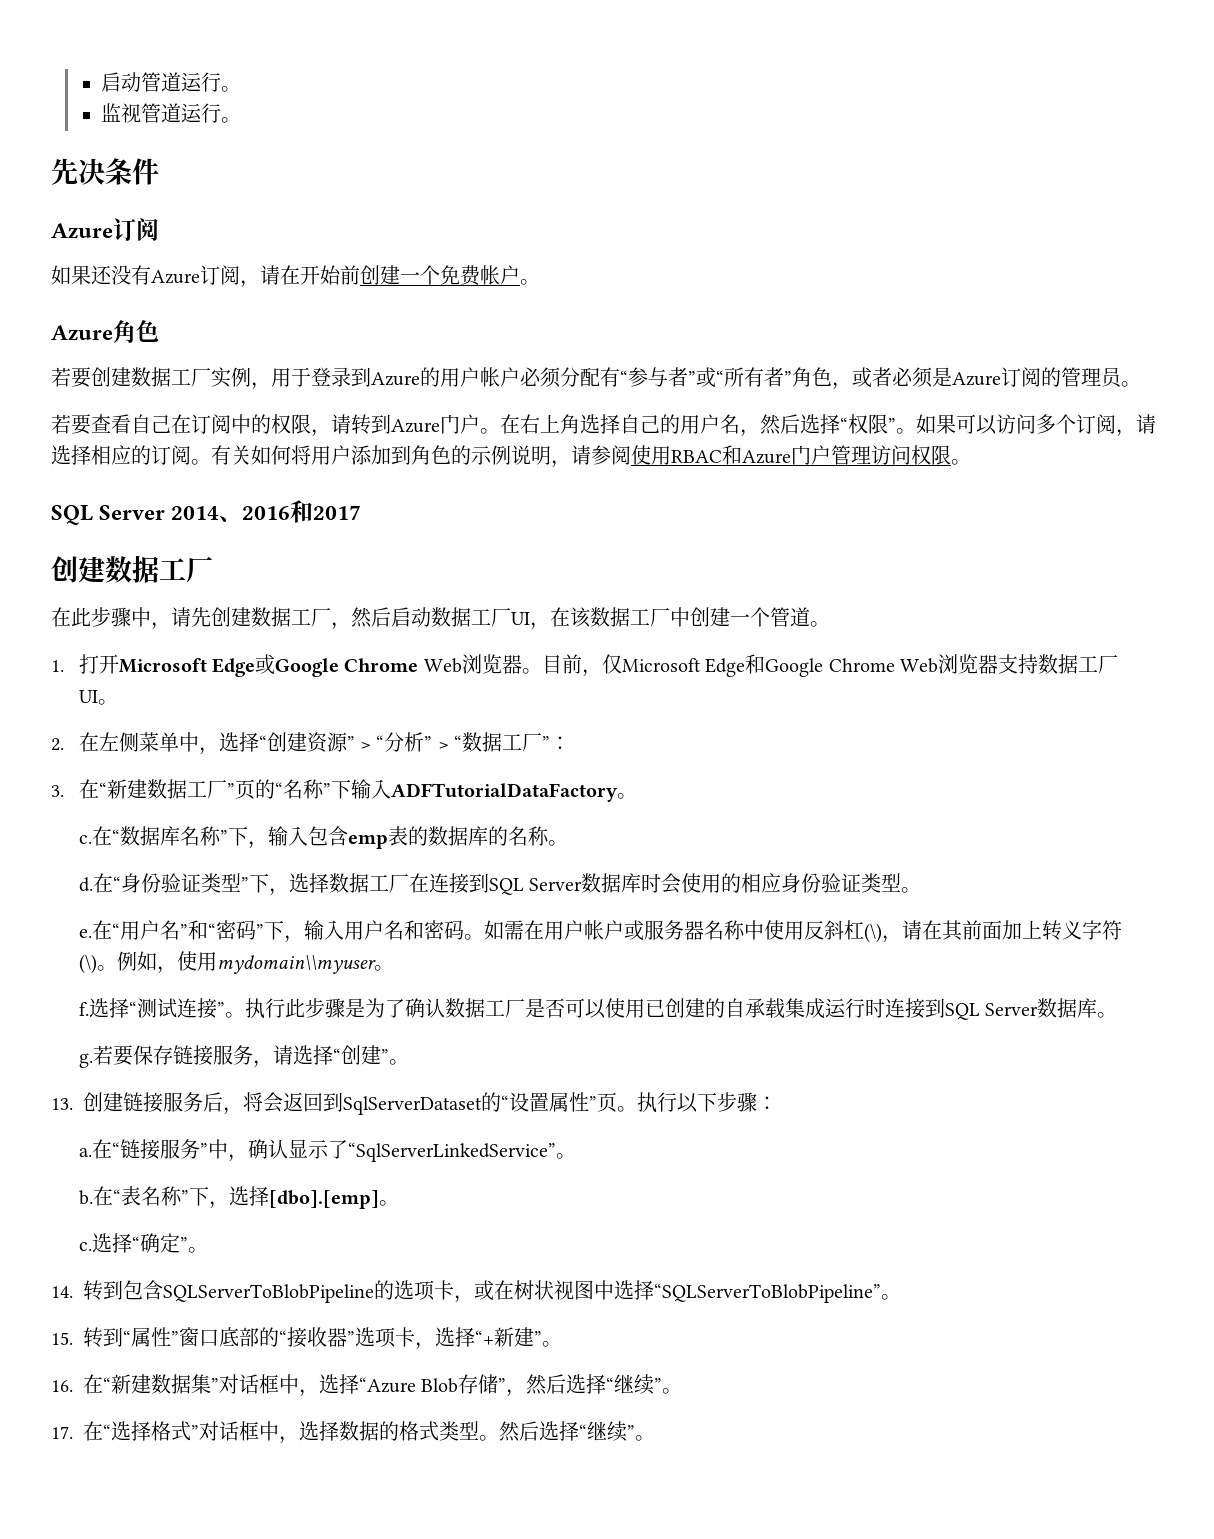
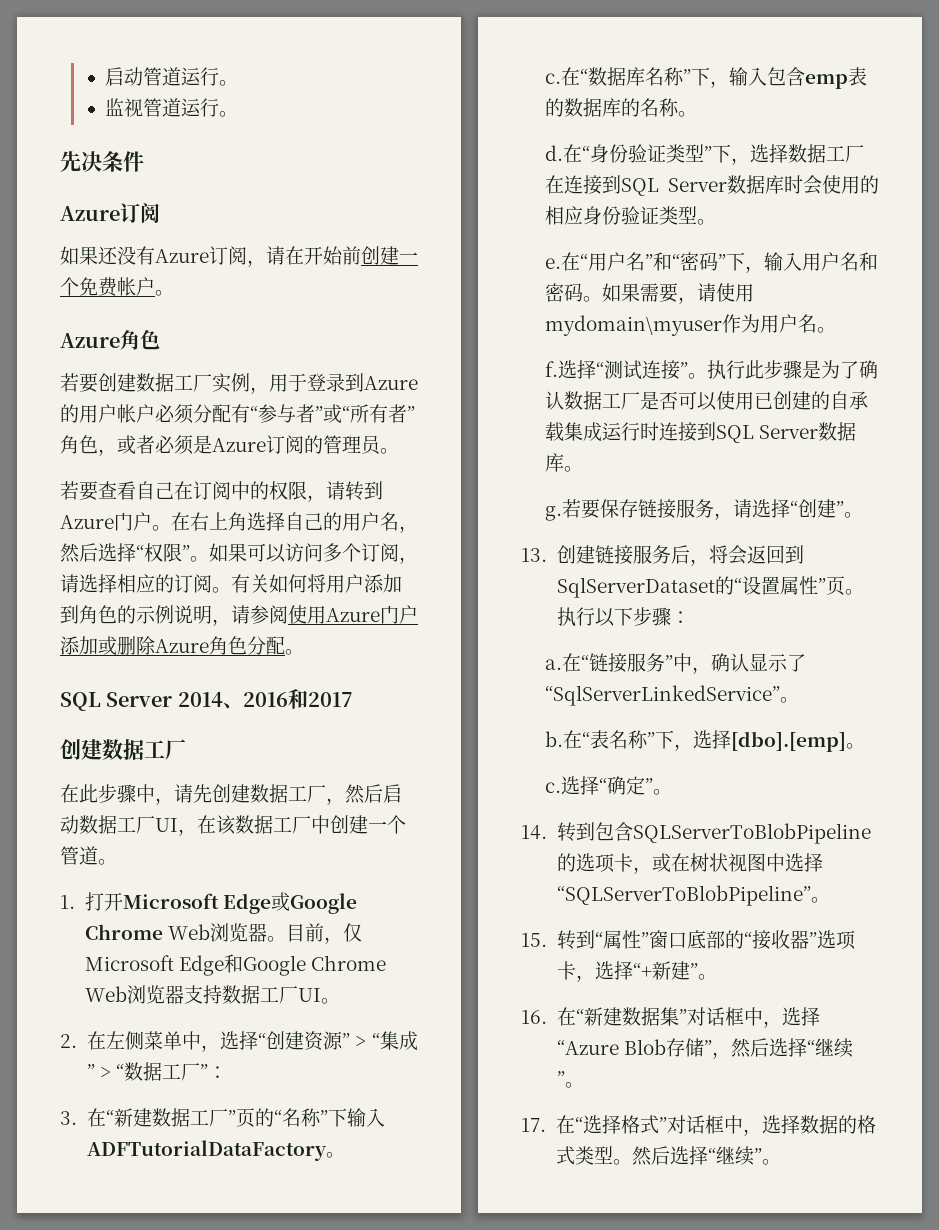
[671,445,951,465] RBAC和Azure门户管理访问权限 -> [326,605,418,624] [60,636,285,656] Azure门户添加或删除Azure角色分配
[384,732,425,752] 分析 -> [380,1031,418,1051] 集成
[503,920,1122,943] [78,951,376,974] 需在用户帐户或服务器名称中使用反斜杠(\)，请在其前面加上转义字符(\)。例如，使用mydomain\\myuser -> [621,283,755,304] [545,314,818,336] 果需要，请使用mydomain\myuser作为用户名

